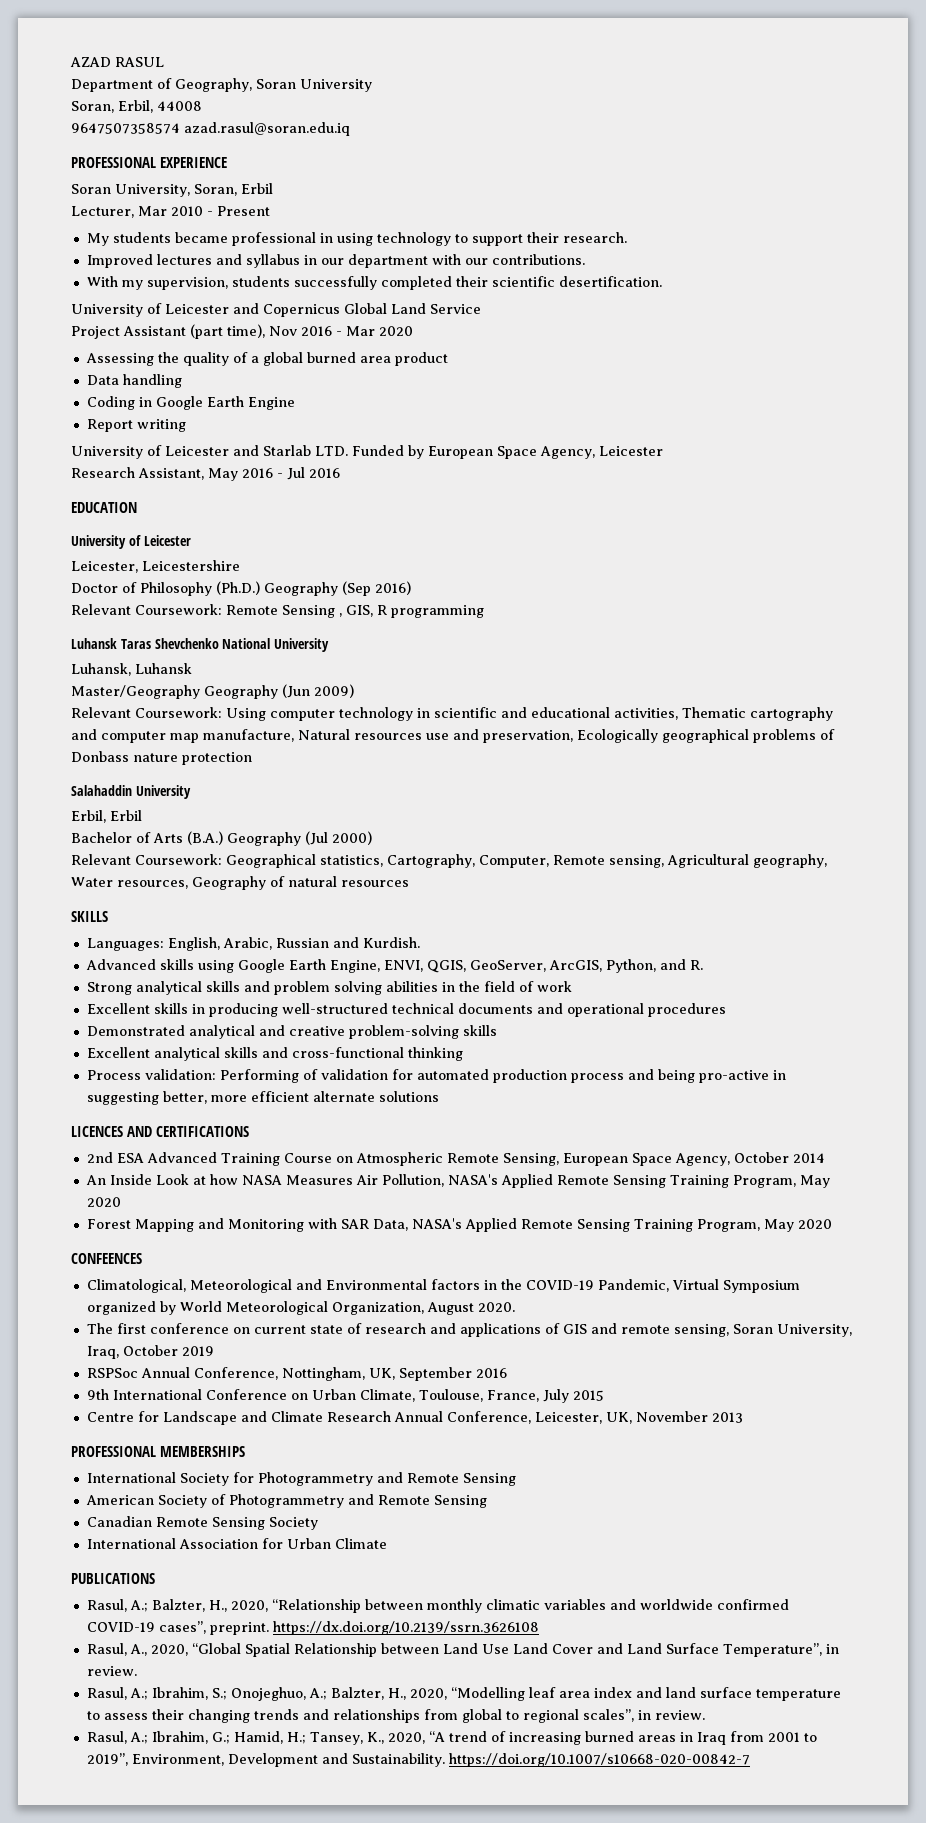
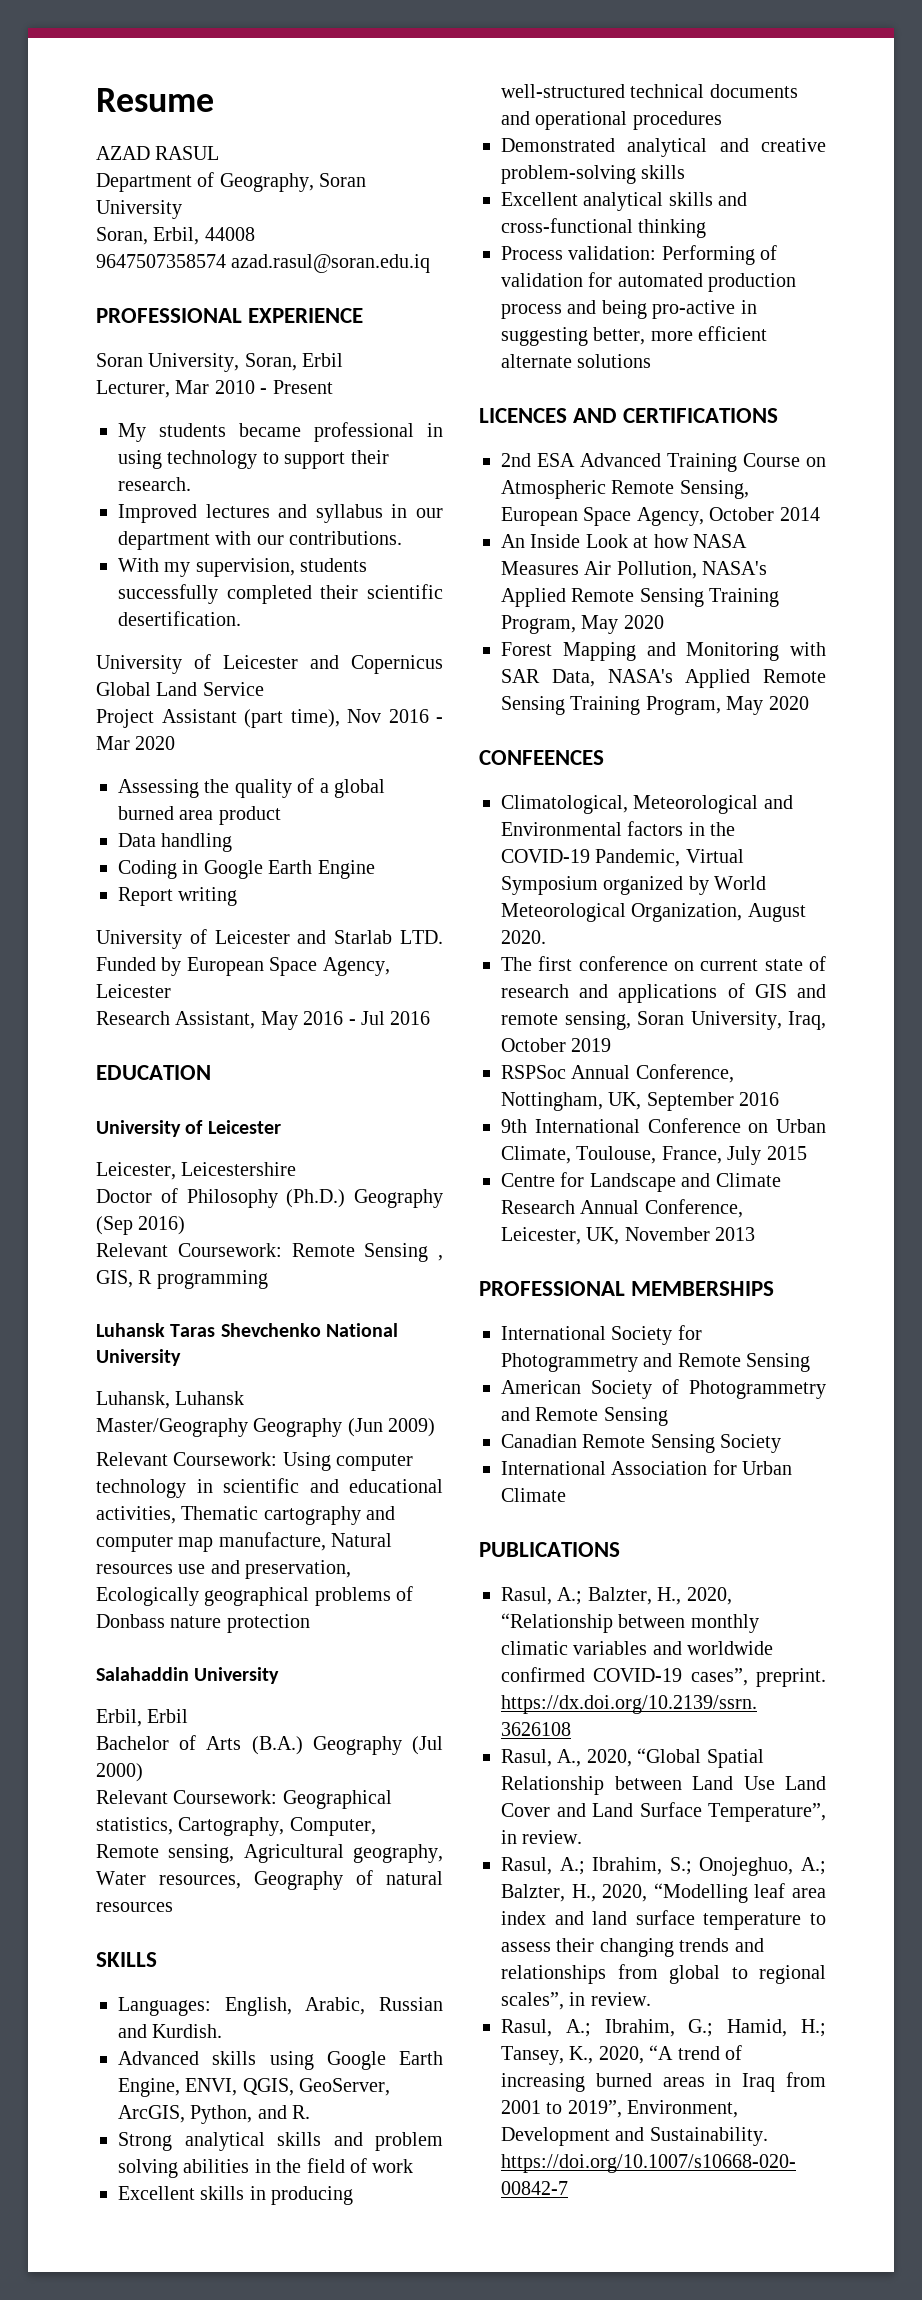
(70, 62) none -> [96,88,214,112] Resume //

